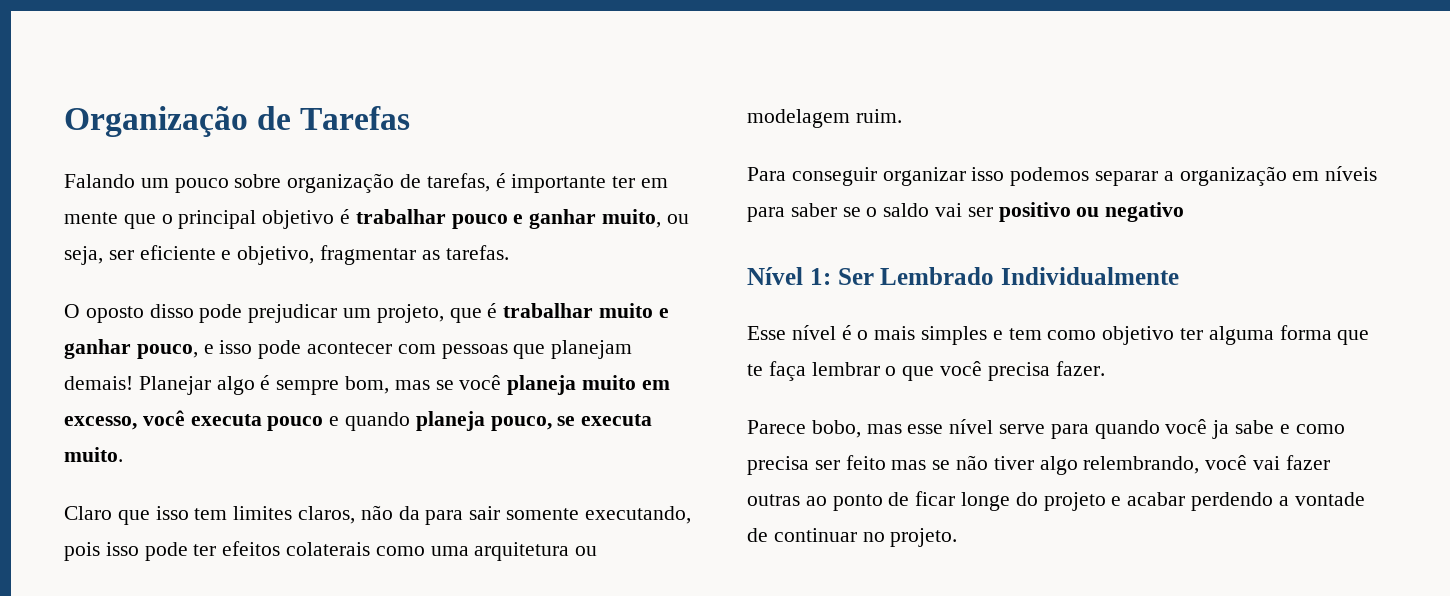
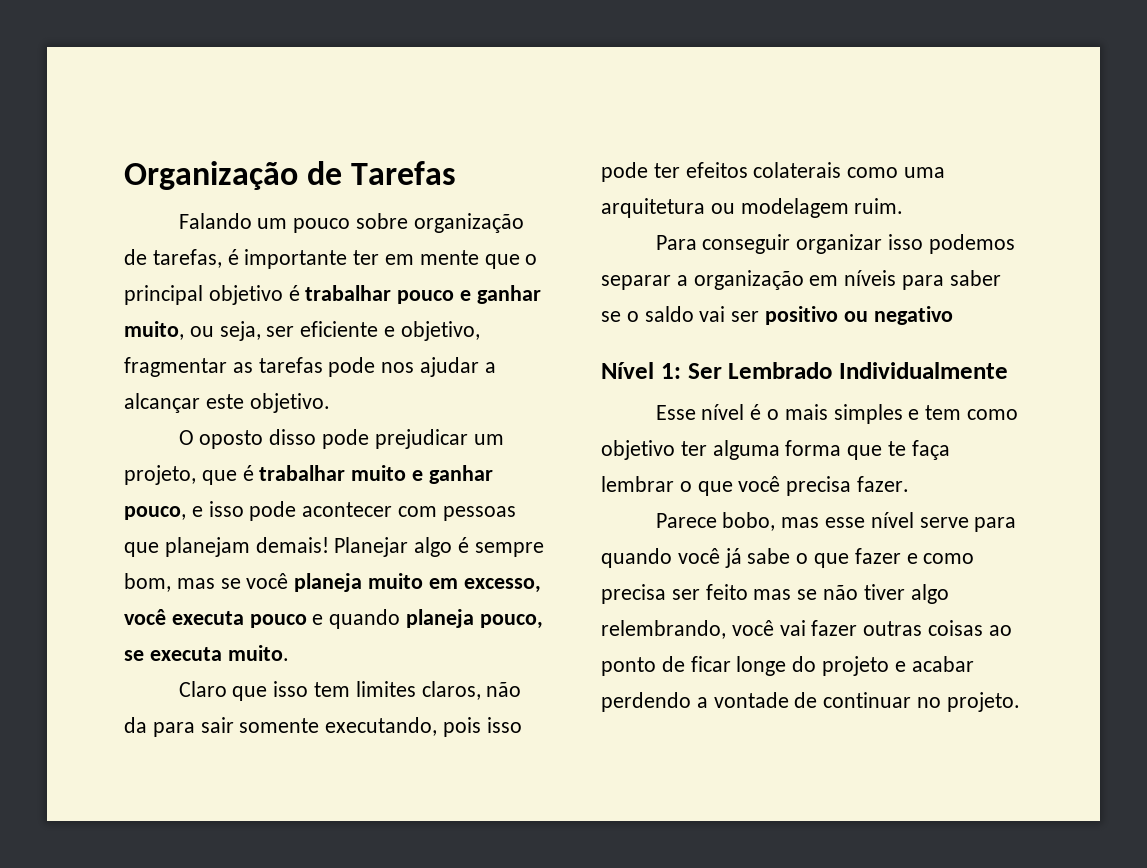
[445,245,509,260] tarefas. -> [258,357,496,377] [124,393,330,413] tarefas pode nos ajudar a alcançar este objetivo.
[1212,420,1275,439] ja sabe -> [724,548,901,568] já sabe o que fazer
(800, 500) none -> [928,620,984,636] coisas

